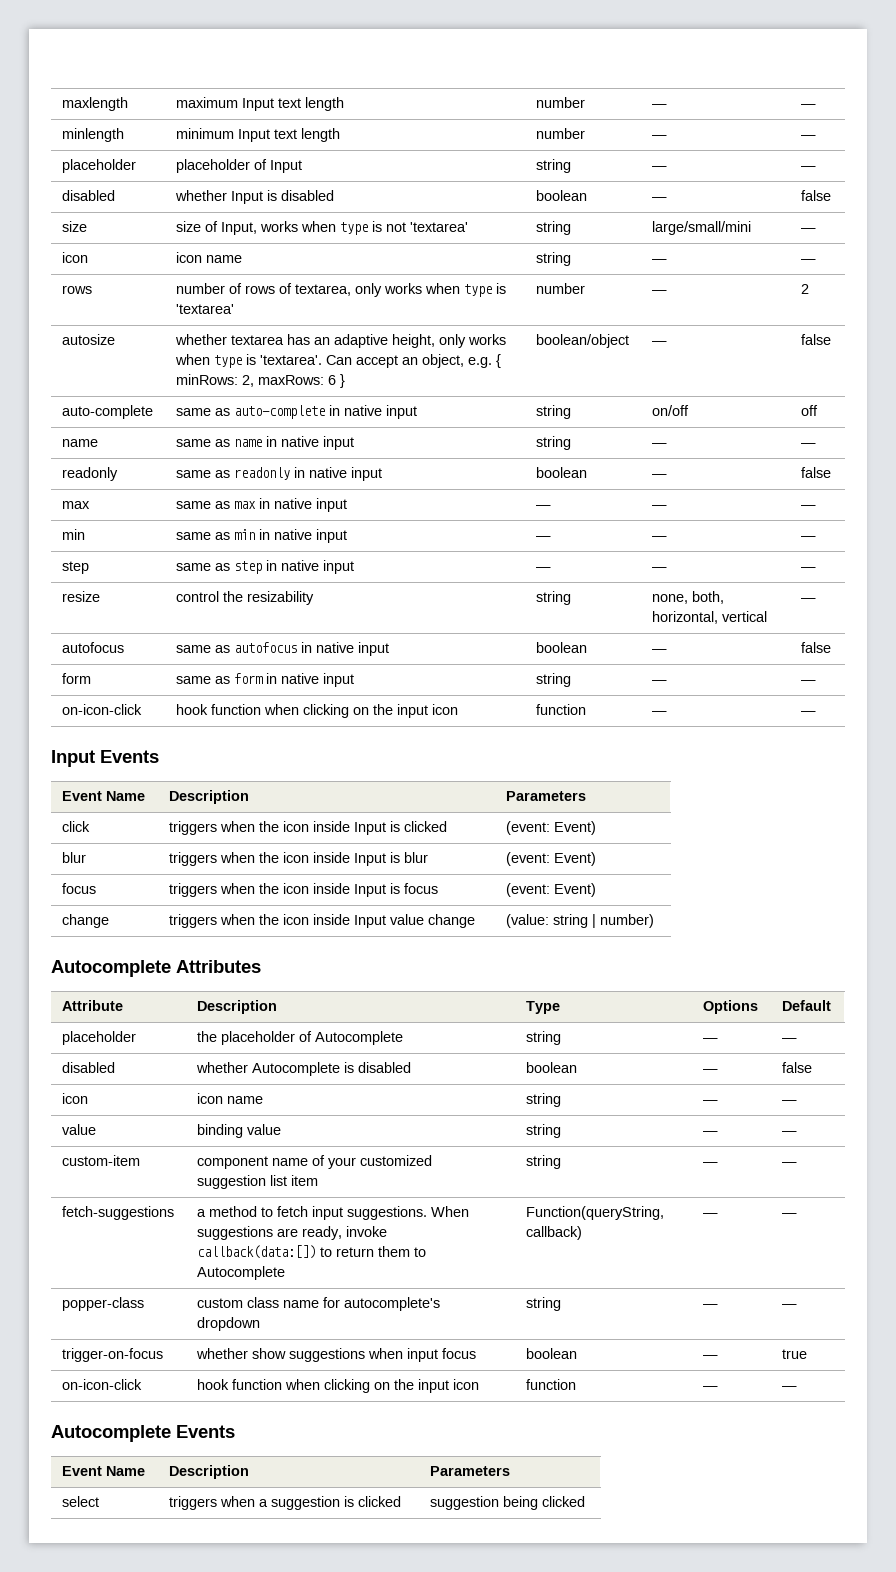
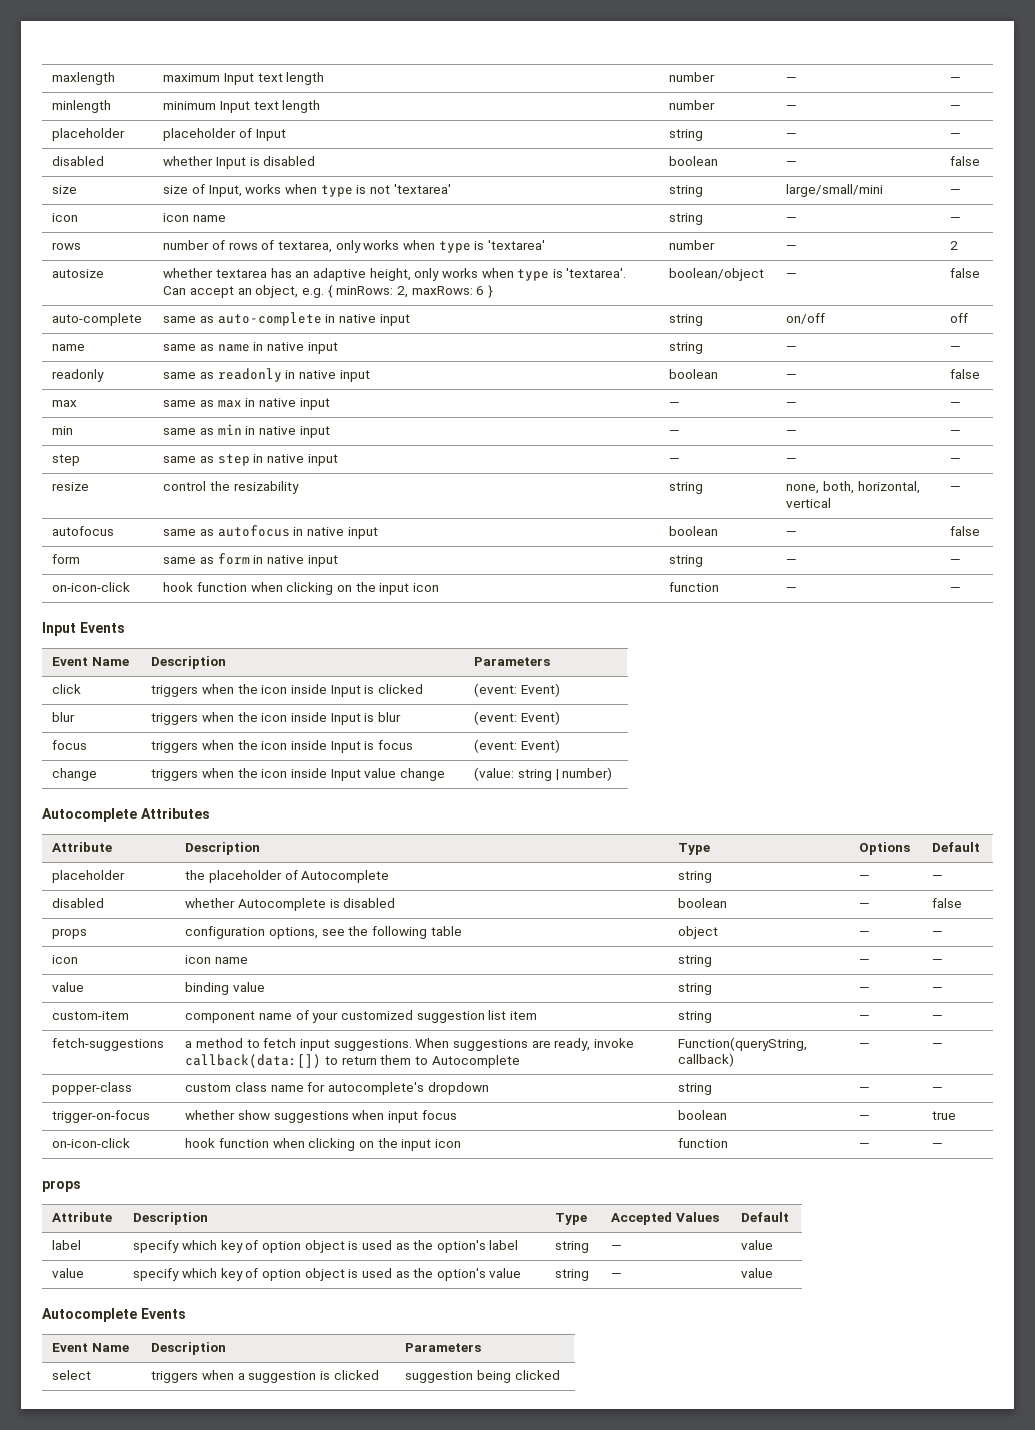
(813, 1067) none -> [52,928,88,939] [185,926,462,939] [678,926,719,939] [859,931,871,936] [932,931,944,936] // props | configuration options, see the following table | object | — | —
(798, 1388) none -> [42,1180,81,1192] [52,1212,113,1222] [133,1212,209,1225] [555,1213,588,1225] [611,1212,720,1225] [741,1212,790,1222] [52,1240,82,1250] [133,1240,519,1253] [555,1241,590,1253] [611,1245,623,1250] [741,1240,774,1250] [52,1268,85,1278] [133,1268,522,1281] [555,1269,590,1281] [611,1273,623,1278] [741,1268,774,1278] // props // Attribute | Description | Type | Accepted Values | Default // label | specify which key of option object is used as the option's label | string | — | value // value | specify which key of option object is used as the option's value | string | — | value

